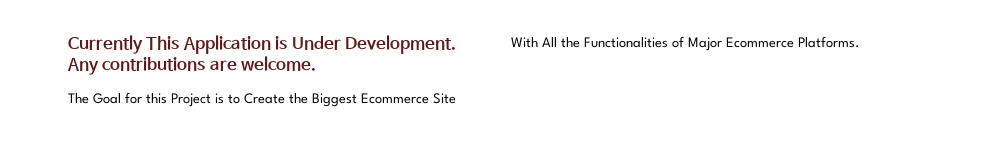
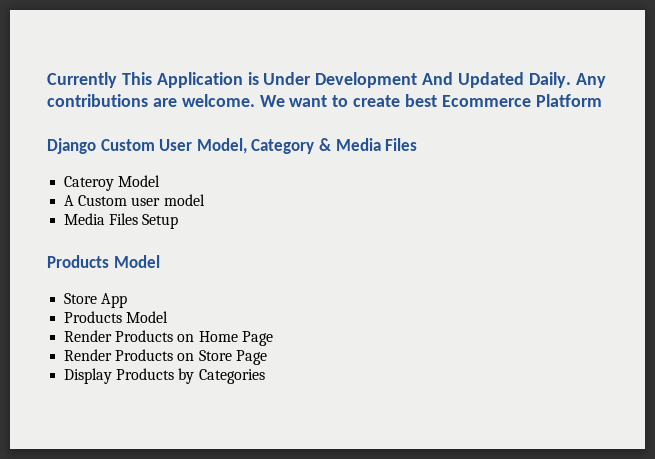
[345,35,457,54] Development. -> [315,72,571,88] Development And Updated Daily.
[68,92,456,107] [511,36,860,51] // The Goal for this Project is to Create the Biggest Ecommerce Site With All the Functionalities of Major Ecommerce Platforms. -> [259,94,602,107] [47,138,418,154] [64,175,161,191] [64,194,205,206] [64,213,179,229] [47,255,160,268] [64,293,128,308] [64,311,169,323] [64,330,273,346] [64,349,267,365] [64,368,265,384] We want to create best Ecommerce Platform // Django Custom User Model, Category & Media Files // Cateroy Model // A Custom user model // Media Files Setup // Products Model // Store App // Products Model // Render Products on Home Page // Render Products on Store Page // Display Products by Categories

